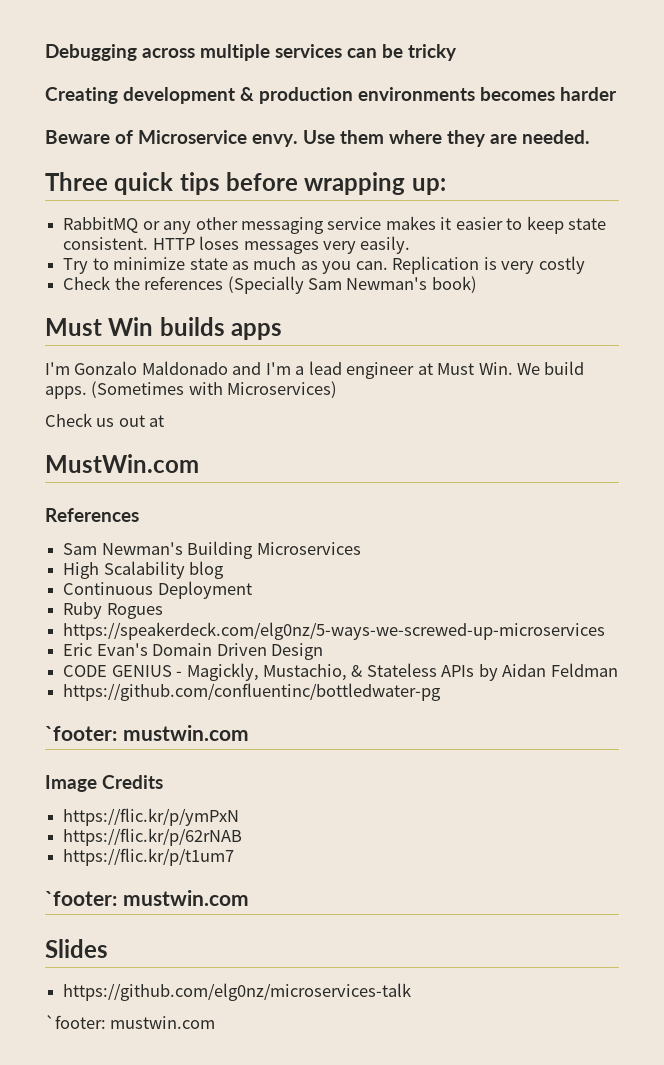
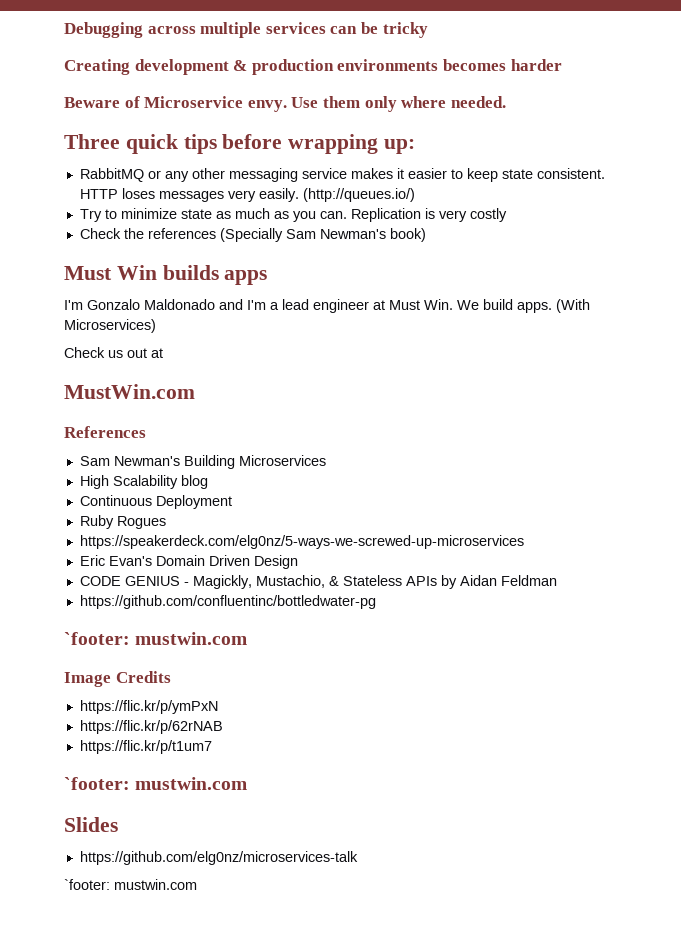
[389,130,517,147] where they are -> [364,96,447,112] only where
(411, 245) none -> [302,188,415,202] (http://queues.io/)
[91,381,223,398] (Sometimes with -> [556,299,590,313] (With

